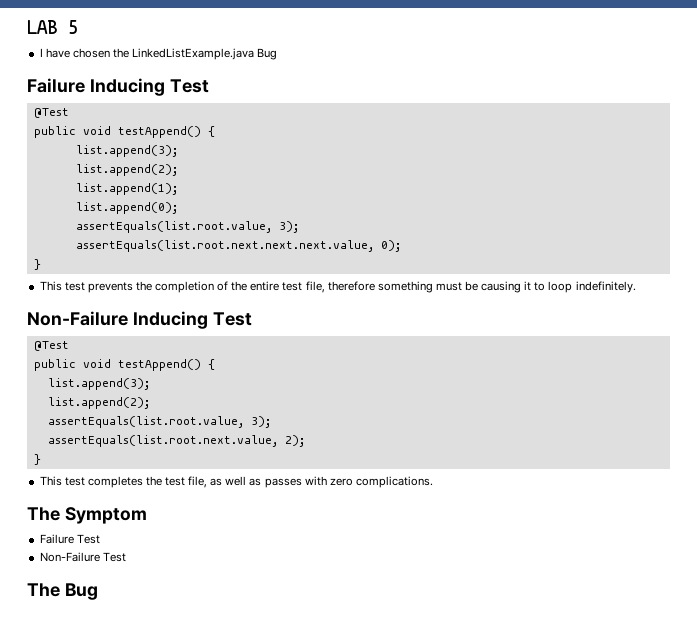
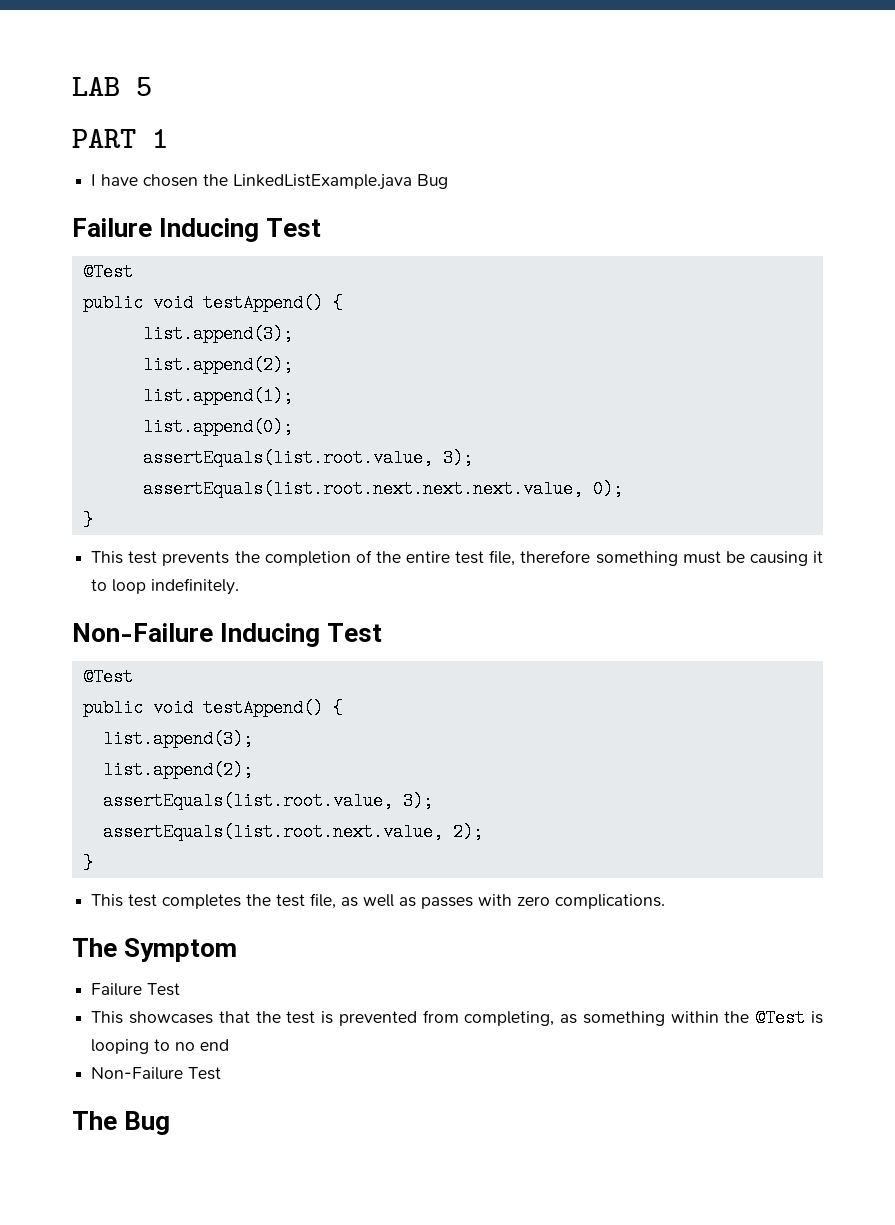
(78, 27) none -> [72,129,168,148] // PART 1
(100, 539) none -> [91,1009,823,1027] [91,1039,230,1054] // This showcases that the test is prevented from completing, as something within the @Test is looping to no end

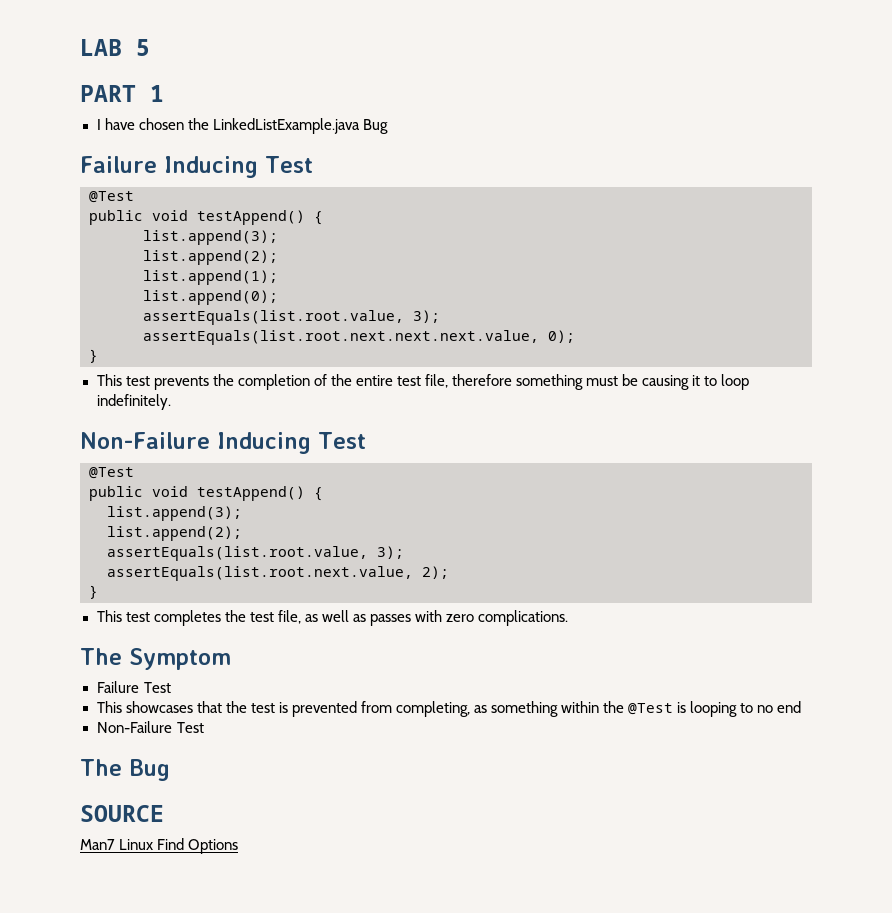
(171, 1123) none -> [80,805,164,822] [80,838,239,854] // SOURCE // Man7 Linux Find Options

